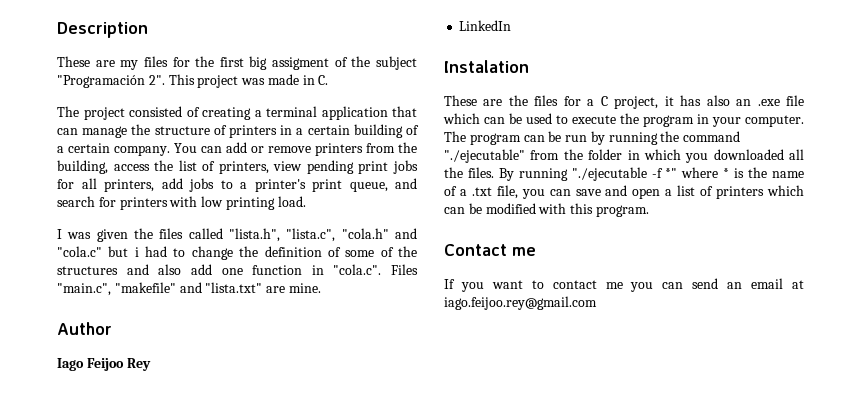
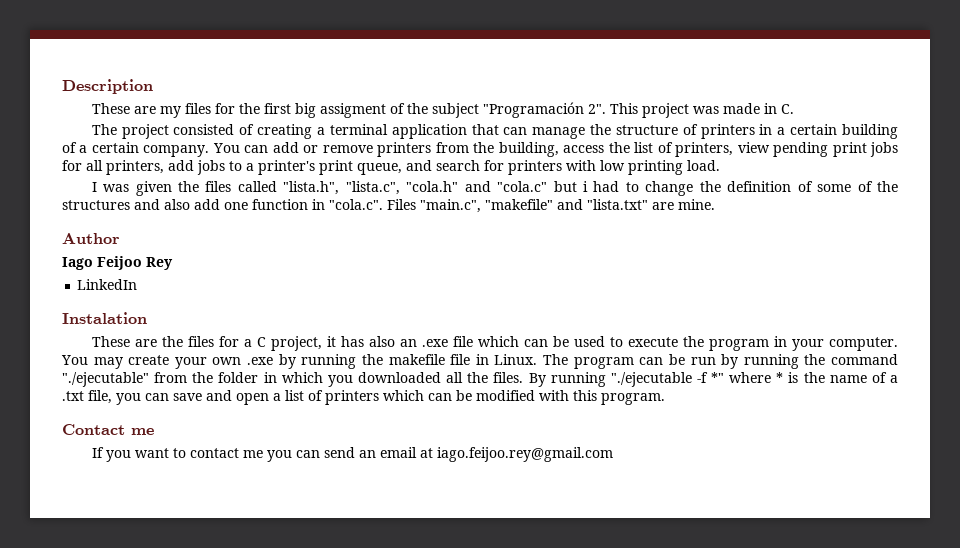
(804, 121) none -> [61,354,538,369] You may create your own .exe by running the makefile file in Linux.

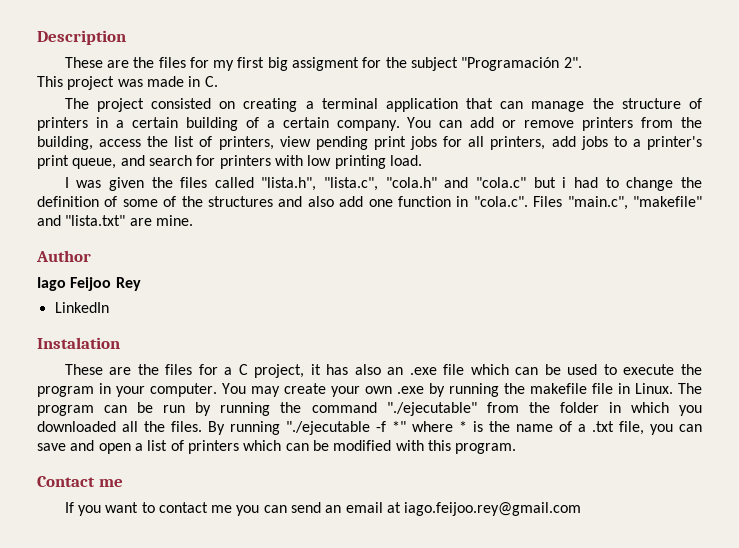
[159,103,260,118] my files for the -> [133,57,235,71] the files for my
[389,103,405,114] of -> [362,57,382,68] for
(606, 109) none -> (582, 62) //
[239,124,255,135] of -> [219,101,236,109] on

